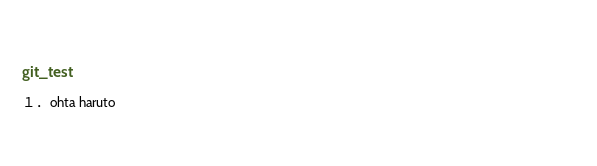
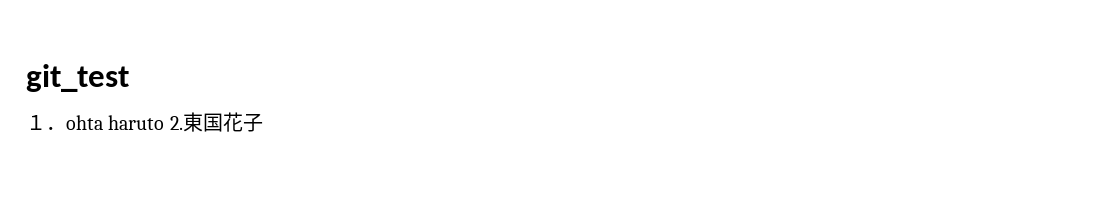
(115, 101) none -> [169,112,263,132] 2.東国花子

